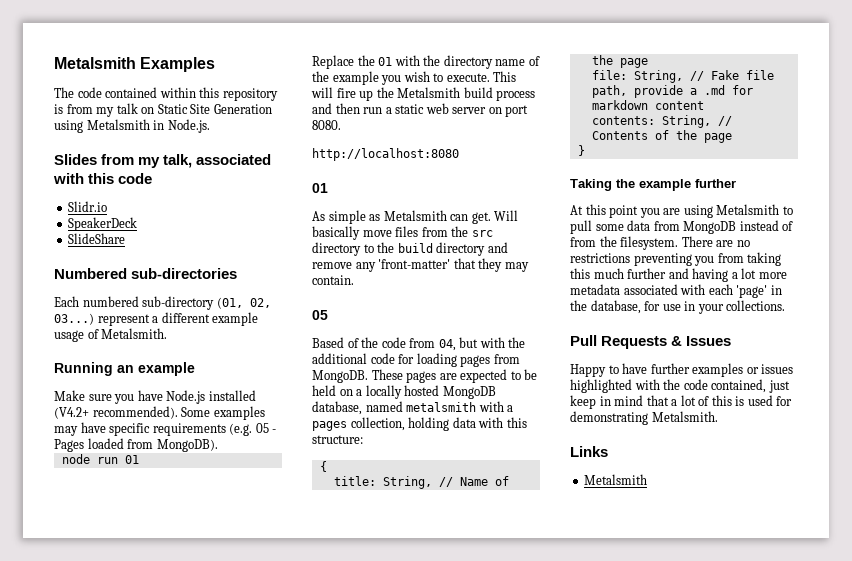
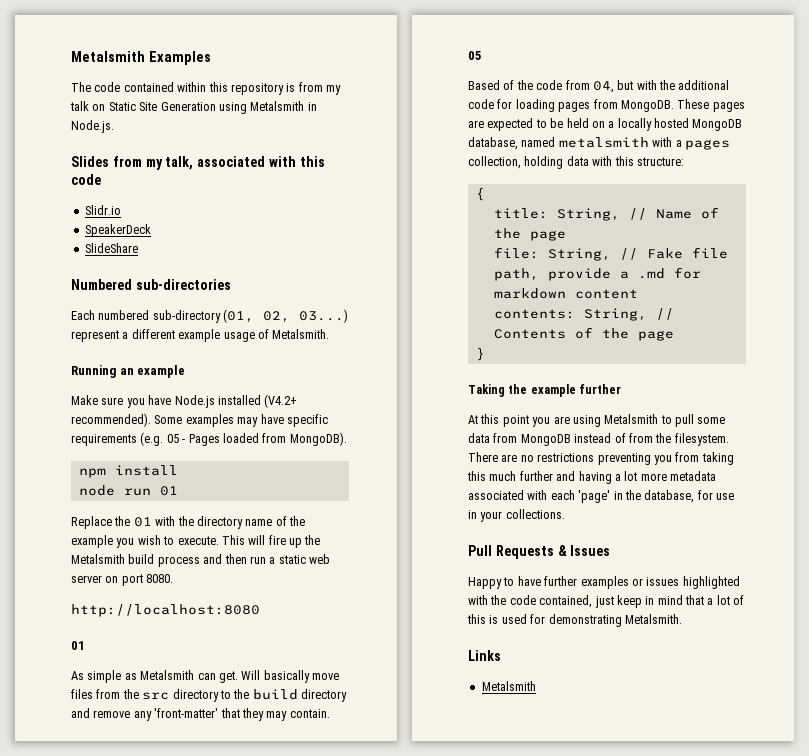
(218, 445) none -> [78,465,178,478] // npm install

